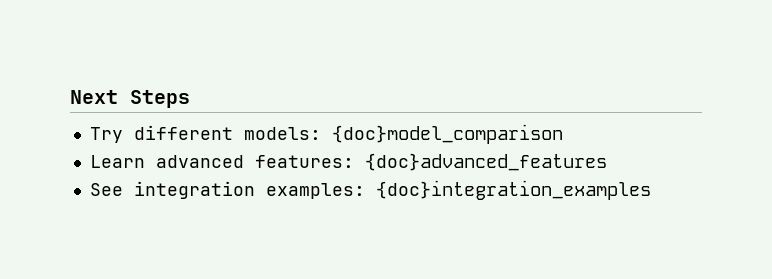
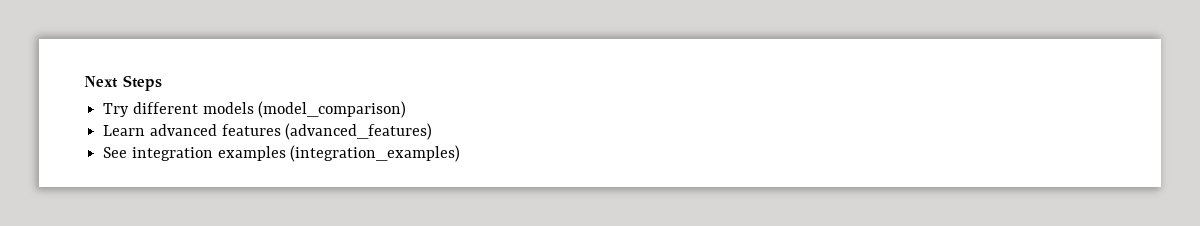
[243,124,563,144] models: {doc}model_comparison -> [202,101,407,118] models (model_comparison)
[254,153,607,171] features: {doc}advanced_features -> [221,123,433,140] features (advanced_features)
[265,180,651,200] examples: {doc}integration_examples -> [217,145,461,162] examples (integration_examples)

